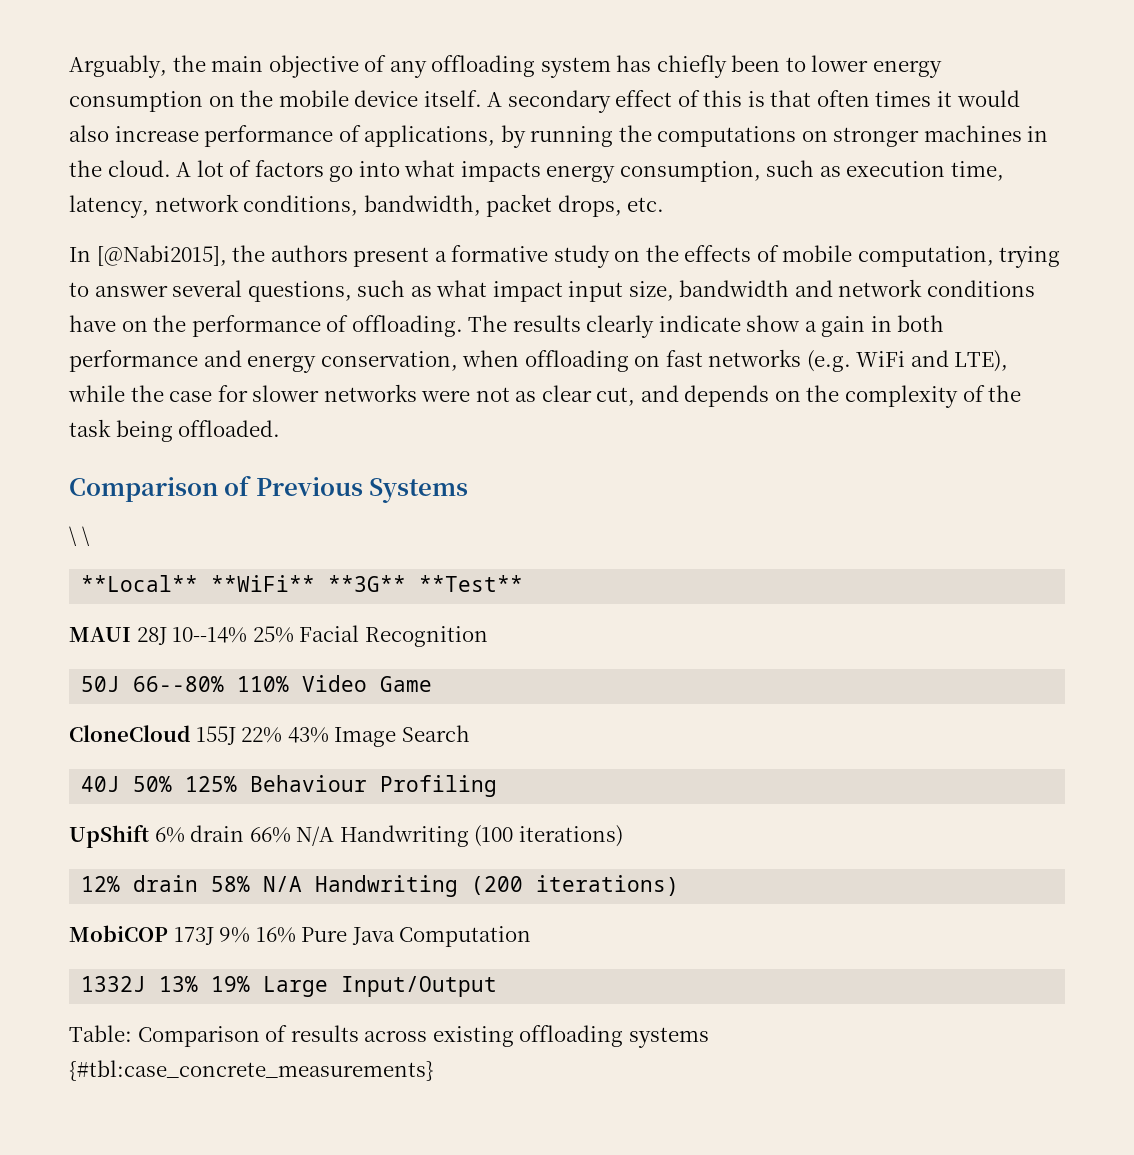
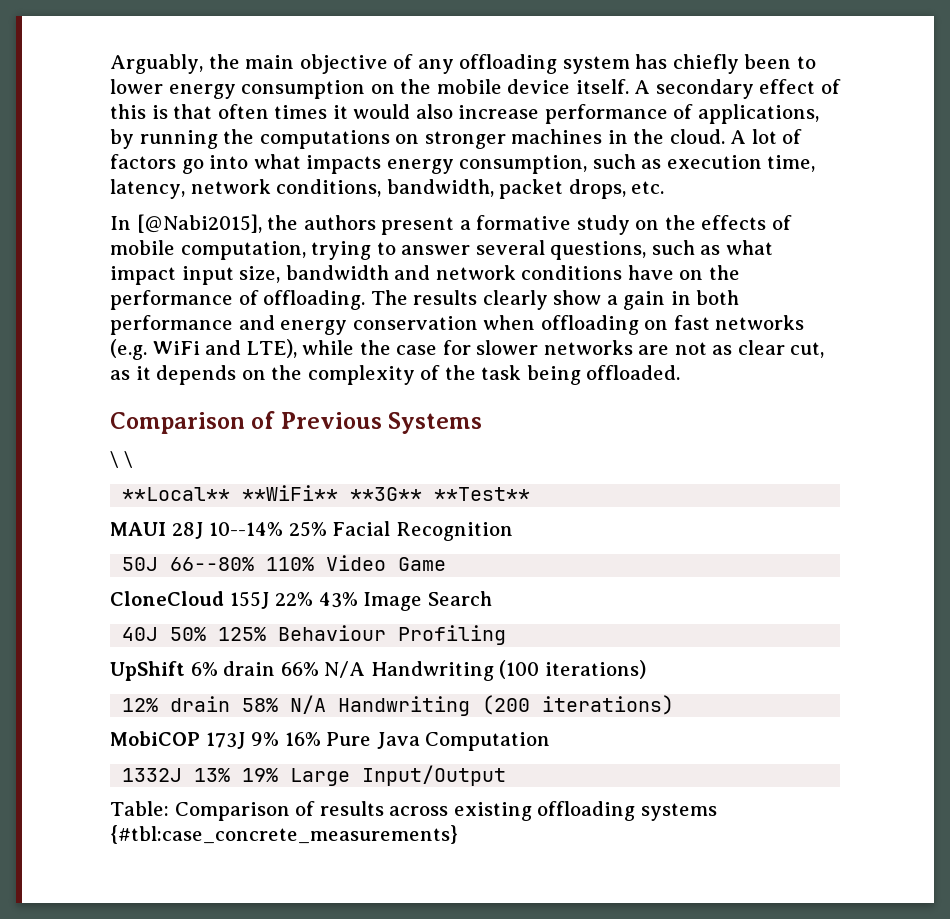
[658,315,741,332] indicate -> (548, 300) none
[320,351,458,371] conservation, -> [352,316,478,330] conservation
[421,390,471,402] were -> [638,345,670,355] are
[640,385,679,402] and -> [110,366,151,380] as it

